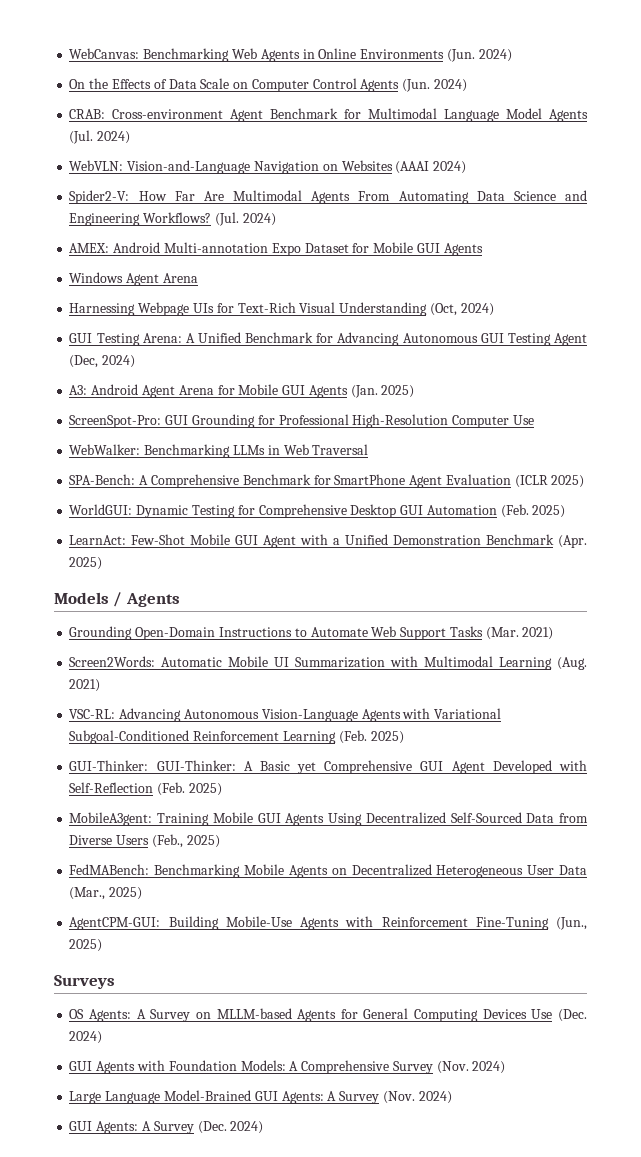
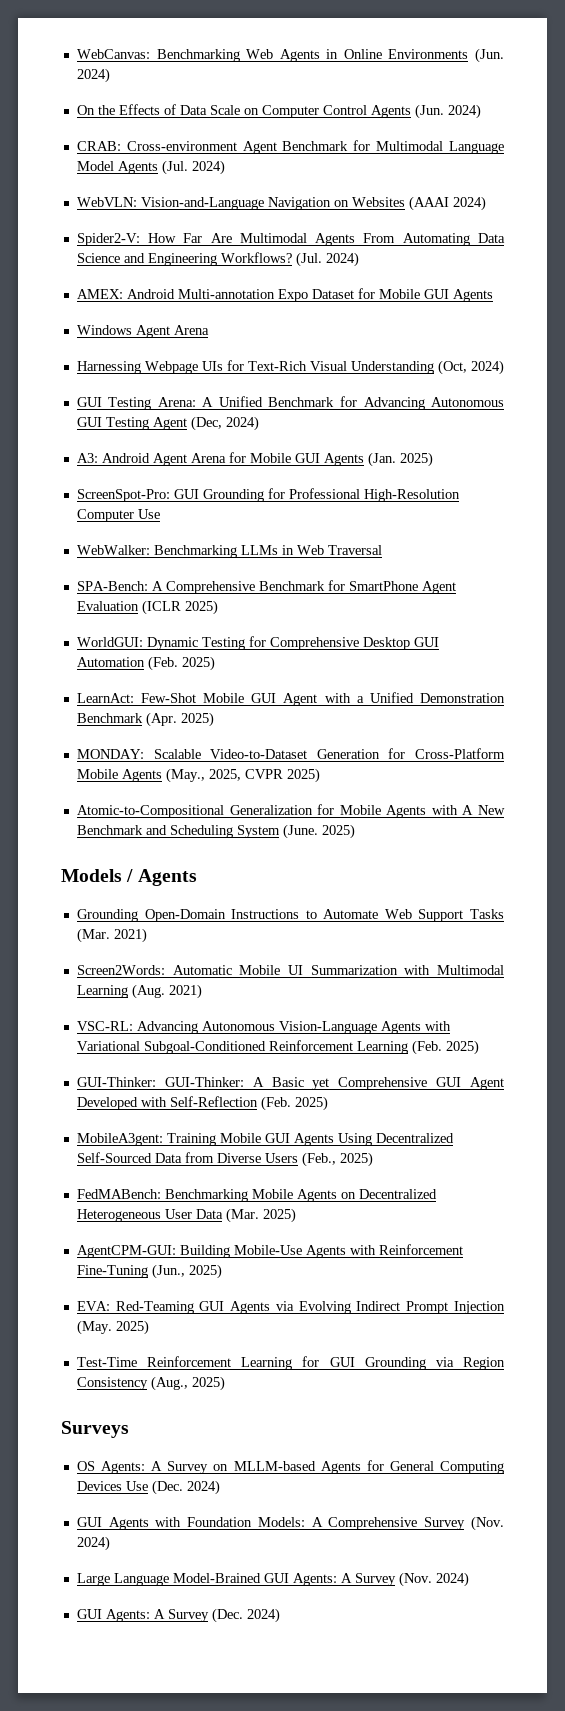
(103, 563) none -> [76,748,506,759] [76,768,320,783] [76,804,505,818] [76,824,355,839] // MONDAY: Scalable Video-to-Dataset Generation for Cross-Platform Mobile Agents (May., 2025, CVPR 2025) // Atomic-to-Compositional Generalization for Mobile Agents with A New Benchmark and Scheduling System (June. 2025)
[69,887,106,900] (Mar., -> [225,1208,259,1223] (Mar.
(103, 945) none -> [76,1301,506,1314] [76,1320,149,1335] [76,1356,505,1370] [76,1376,225,1391] // EVA: Red-Teaming GUI Agents via Evolving Indirect Prompt Injection (May. 2025) // Test‑Time Reinforcement Learning for GUI Grounding via Region Consistency (Aug., 2025)

